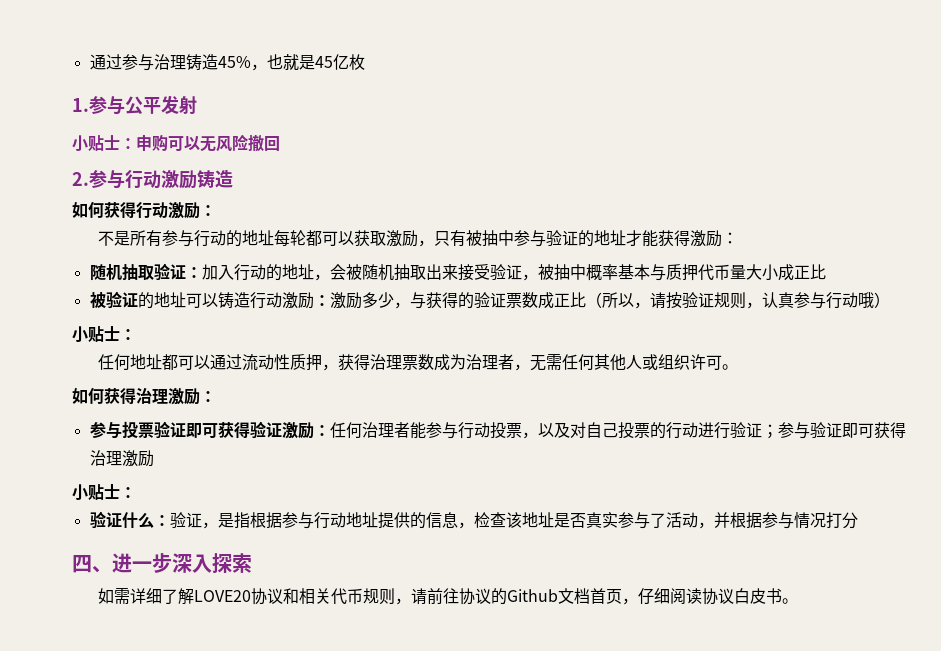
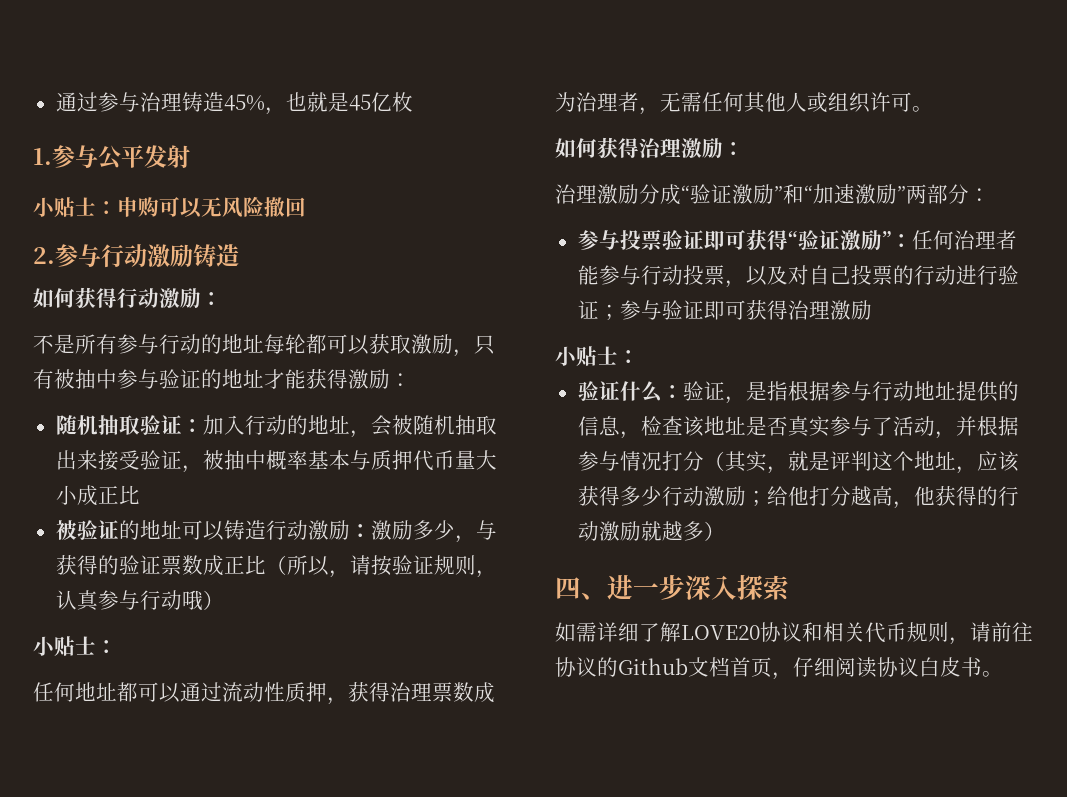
(216, 396) none -> [555,184,990,205] // 治理激励分成“验证激励”和“加速激励”两部分：
[249,421,314,439] 验证激励 -> [787,230,891,251] “验证激励”
(858, 520) none -> [703,451,1019,474] [577,486,1019,509] [577,521,725,541] （其实，就是评判这个地址，应该获得多少行动激励；给他打分越高，他获得的行动激励就越多）

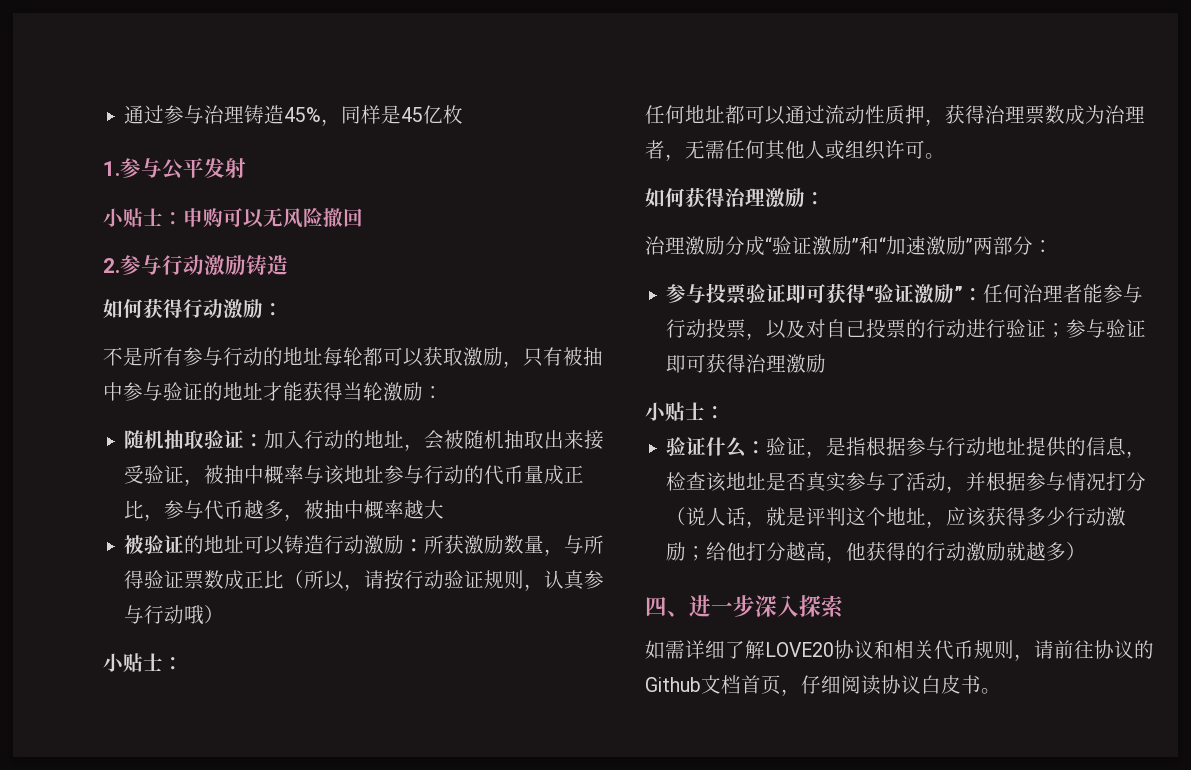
[285,92,328,112] 也就 -> [341,105,382,124] 同样
(348, 379) none -> [343,382,383,401] 当轮
[307,450,497,471] [55,485,140,506] 基本与质押代币量大小成正比 -> [304,465,585,485] [124,500,445,521] 与该地址参与行动的代币量成正比，参与代币越多，被抽中概率越大
[370,520,497,543] [55,555,119,575] 激励多少，与获得的 -> [424,535,605,556] [124,570,145,589] 所获激励数量，与所得
(392, 565) none -> [404,570,445,589] 行动
[724,451,767,472] 其实 -> [686,507,747,526] 说人话

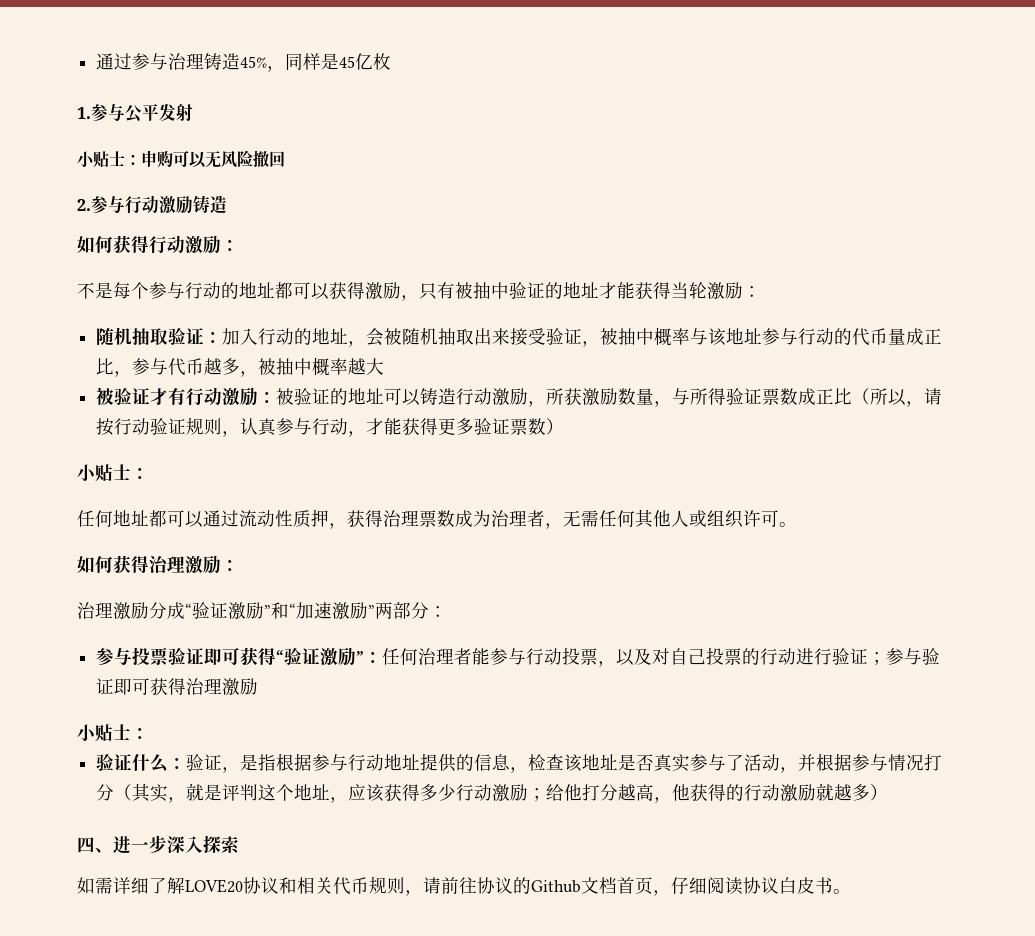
[143,347,183,366] 所有 -> [113,282,149,299] 每个
[323,347,363,366] 每轮 -> (275, 290) none
[443,347,463,366] 取 -> [347,282,365,299] 得
[123,382,163,401] 参与 -> (509, 290) none
(185, 544) none -> [150,387,331,406] 才有行动激励：被验证
[404,539,425,552] ： -> [528,401,547,407] ，
[184,605,205,625] 哦 -> [348,418,547,437] ，才能获得更多验证票数
[686,507,747,526] 说人话 -> [132,783,169,802] 其实

